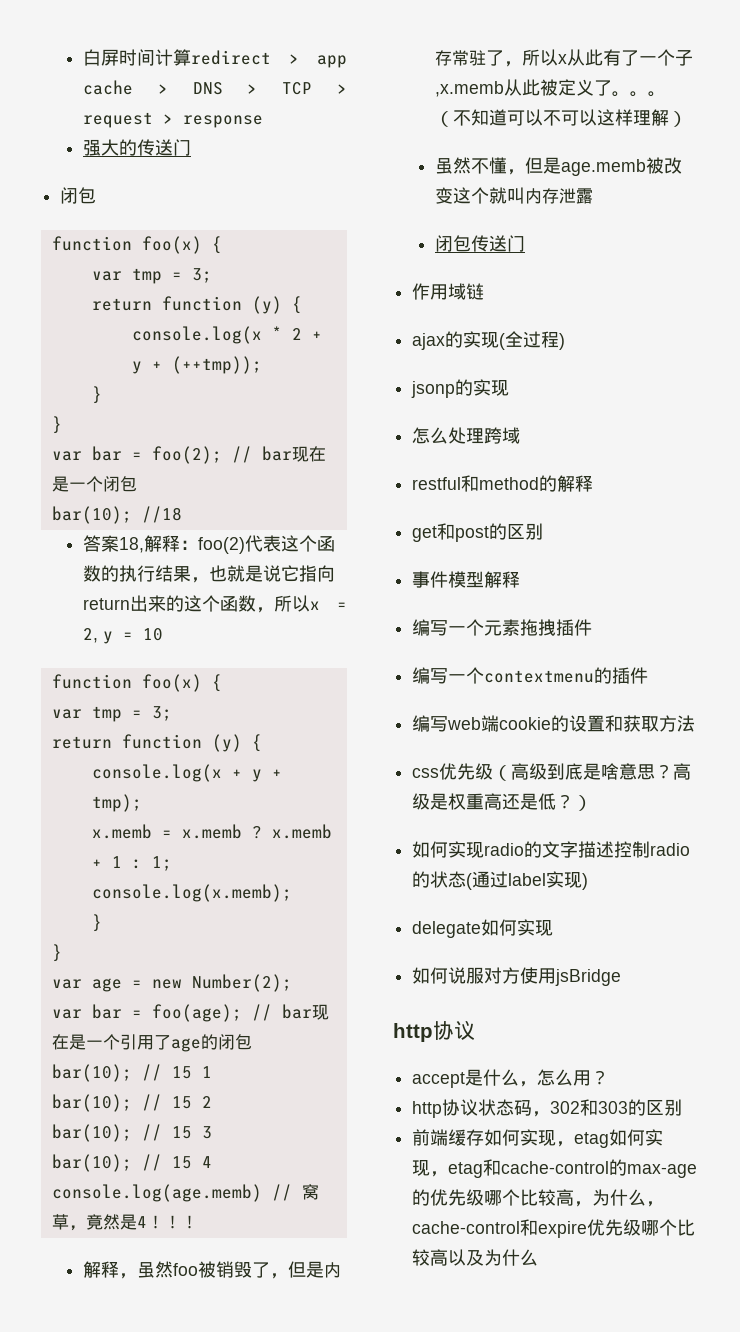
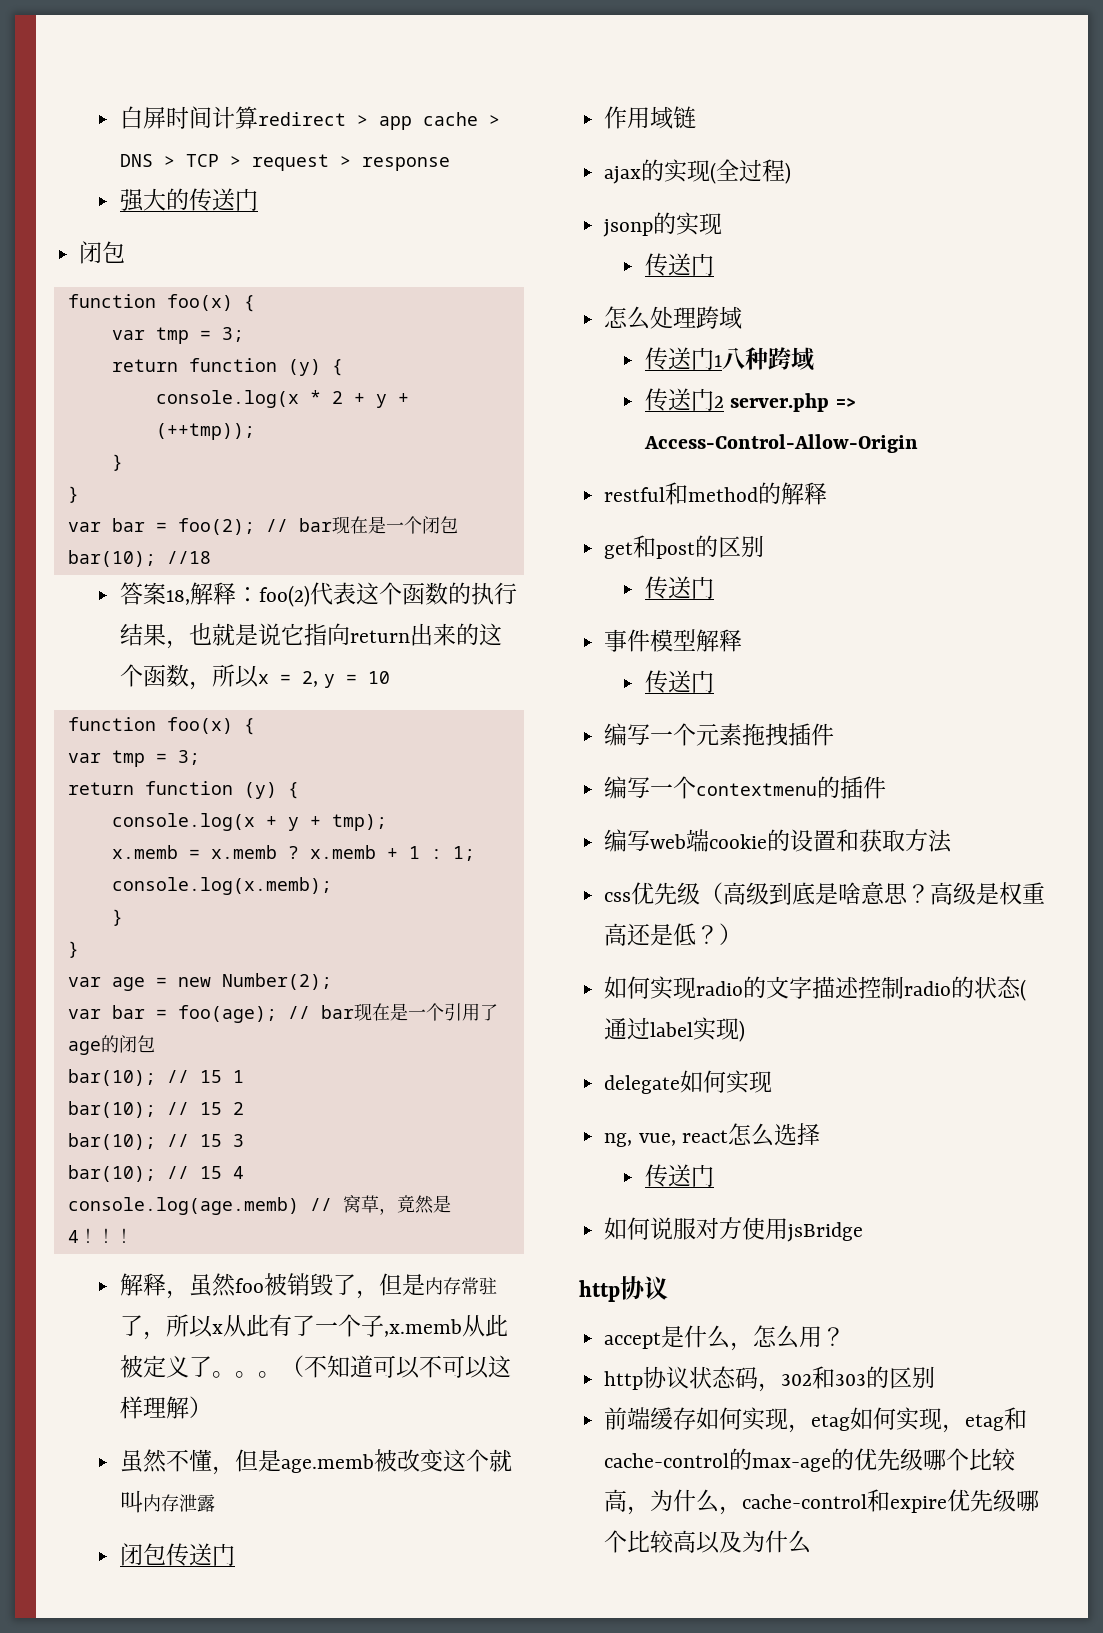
(510, 388) none -> [645,253,715,276] // 传送门
(521, 435) none -> [645,347,815,371] [645,388,856,412] [644,434,919,453] // 传送门1八种跨域 // 传送门2 server.php => Access-Control-Allow-Origin
(544, 531) none -> [645,576,715,599] // 传送门
(521, 579) none -> [645,670,715,693] // 传送门
(554, 928) none -> [604,1123,820,1147] [645,1164,715,1187] // ng, vue, react怎么选择 // 传送门

